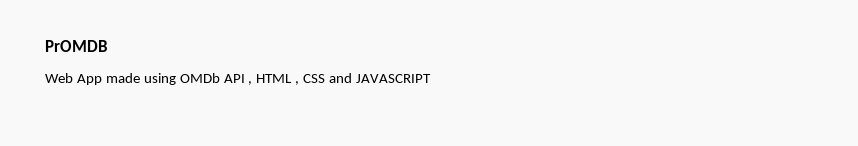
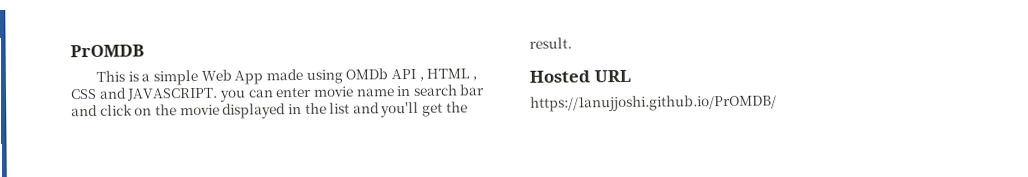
(108, 46) none -> [96,69,199,86] This is a simple
[356,74,432,83] JAVASCRIPT -> [126,84,486,102] [71,101,468,119] [529,37,572,49] [529,69,631,83] [530,94,777,112] JAVASCRIPT. you can enter movie name in search bar and click on the movie displayed in the list and you'll get the result. // Hosted URL // https://1anujjoshi.github.io/PrOMDB/

